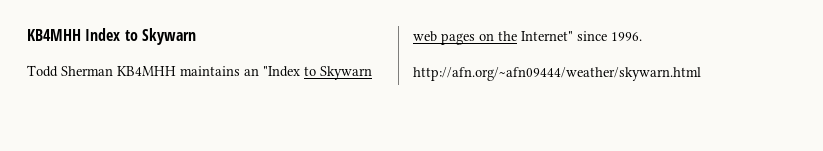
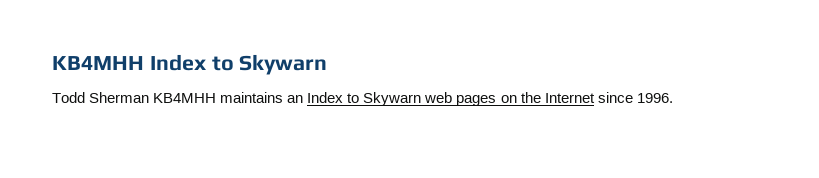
[263,66,300,77] "Index -> [307,92,344,103] Index
[521,31,573,41] Internet" -> [544,93,595,103] Internet
[413,67,701,81] // http://afn.org/~afn09444/weather/skywarn.html -> (673, 98) none

